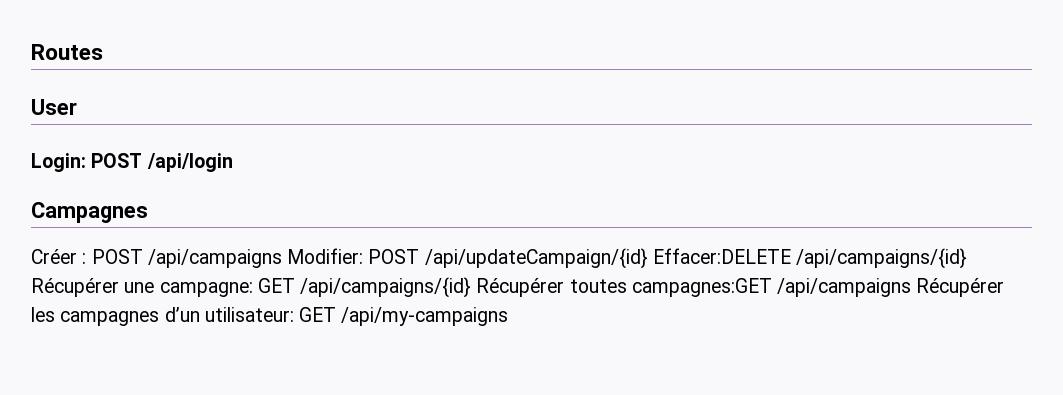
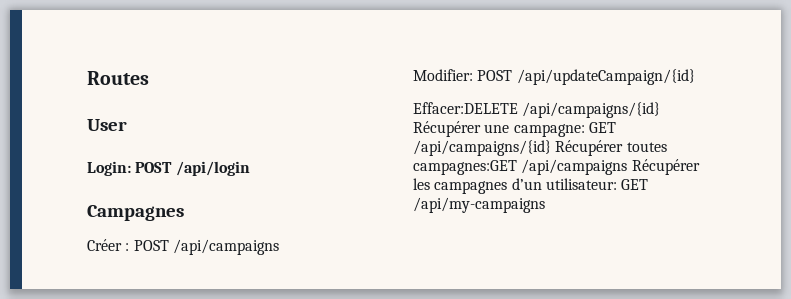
(282, 258) none -> (279, 247) //
(648, 258) none -> (695, 77) //

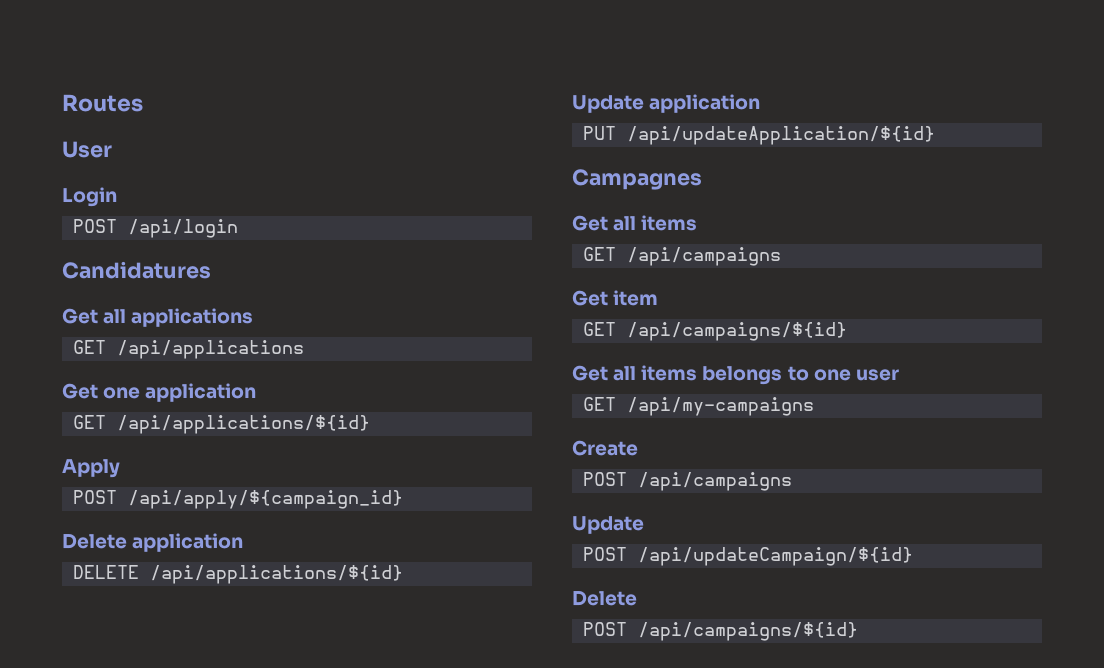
[87,161,131,176] Login: -> [62,187,117,207] Login //
[87,205,184,221] [87,239,279,255] [413,69,695,85] [413,102,661,118] [413,121,616,137] [413,140,667,156] [413,159,700,175] [413,178,649,194] [413,197,545,213] Campagnes // Créer : POST /api/campaigns // Modifier: POST /api/updateCampaign/{id} // Effacer:DELETE /api/campaigns/{id} Récupérer une campagne: GET /api/campaigns/{id} Récupérer toutes campagnes:GET /api/campaigns Récupérer les campagnes d’un utilisateur: GET /api/my-campaigns -> [62,261,211,279] [62,308,254,327] [73,340,305,359] [62,383,257,402] [73,415,371,434] [62,459,120,478] [73,490,404,509] [62,533,244,552] [73,565,404,584] [572,94,761,113] [583,126,936,145] [572,169,702,190] [572,215,698,231] [583,247,782,266] [572,290,659,306] [583,322,848,341] [572,365,899,385] [583,397,815,416] [572,440,638,456] [583,472,793,491] [572,516,644,534] [583,547,914,566] [572,591,637,606] [583,622,859,641] Candidatures // Get all applications // GET /api/applications // Get one application // GET /api/applications/${id} // Apply // POST /api/apply/${campaign_id} // Delete application // DELETE /api/applications/${id} // Update application // PUT /api/updateApplication/${id} // Campagnes // Get all items // GET /api/campaigns // Get item // GET /api/campaigns/${id} // Get all items belongs to one user // GET /api/my-campaigns // Create // POST /api/campaigns // Update // POST /api/updateCampaign/${id} // Delete // POST /api/campaigns/${id}

